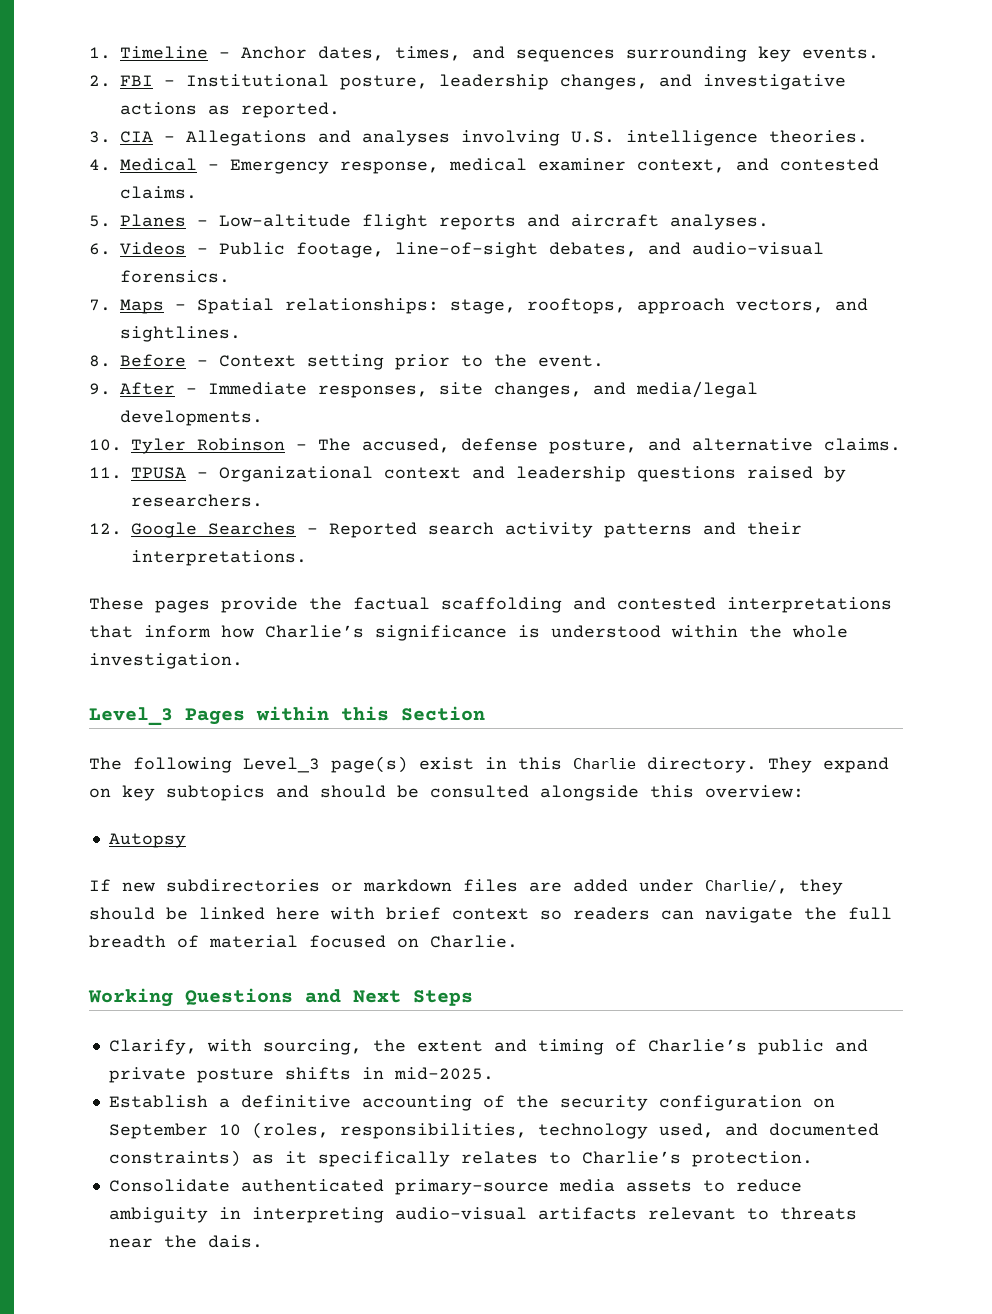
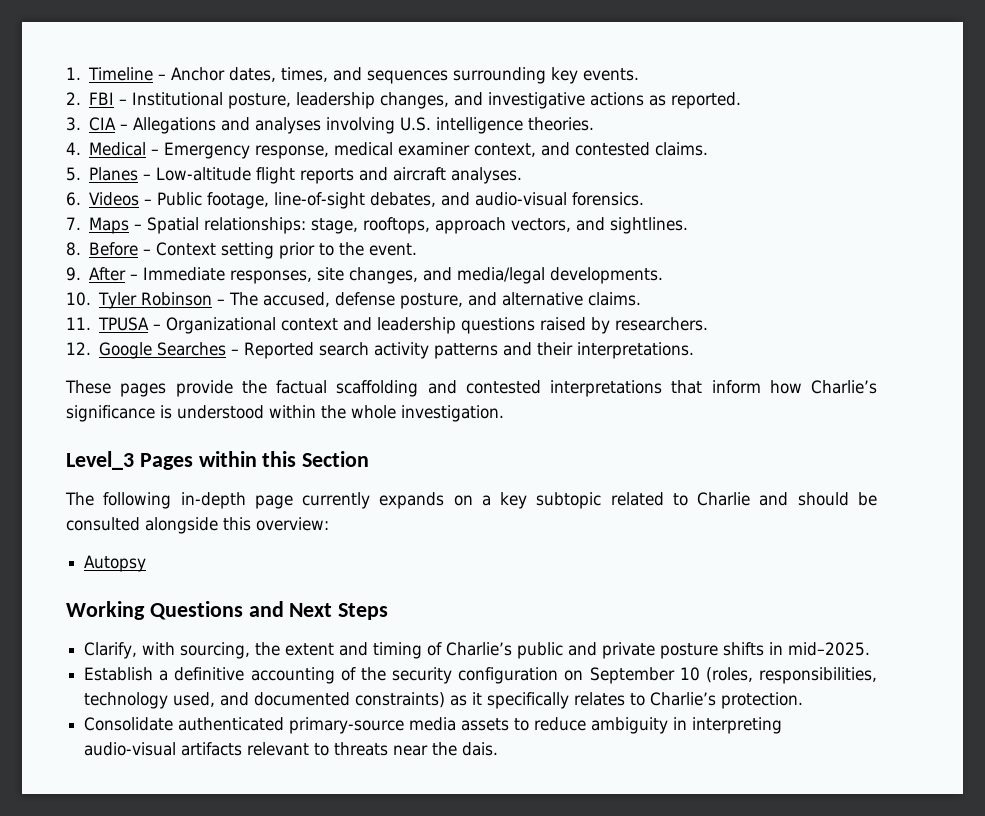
[243,756,889,773] [89,785,265,801] Level_3 page(s) exist in this Charlie directory. They expand on key subtopics -> [180,492,751,509] in-depth page currently expands on a key subtopic related to Charlie
[89,879,843,895] [89,907,892,923] [89,935,518,948] // If new subdirectories or markdown files are added under Charlie/, they should be linked here with brief context so readers can navigate the full breadth of material focused on Charlie. -> (147, 563) none

